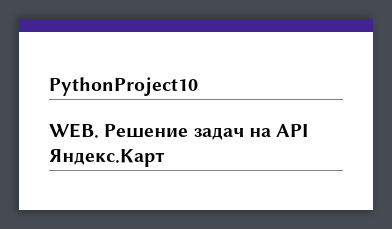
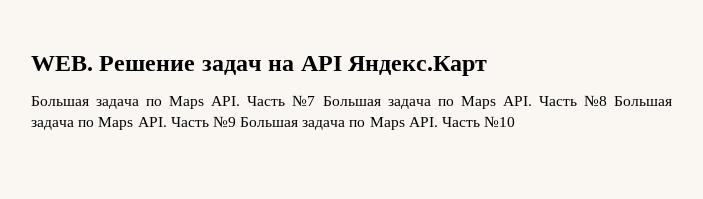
[49,77,198,96] PythonProject10 // -> (31, 63) none
(165, 158) none -> [31,95,672,109] [31,116,516,130] // Большая задача по Maps API. Часть №7 Большая задача по Maps API. Часть №8 Большая задача по Maps API. Часть №9 Большая задача по Maps API. Часть №10

